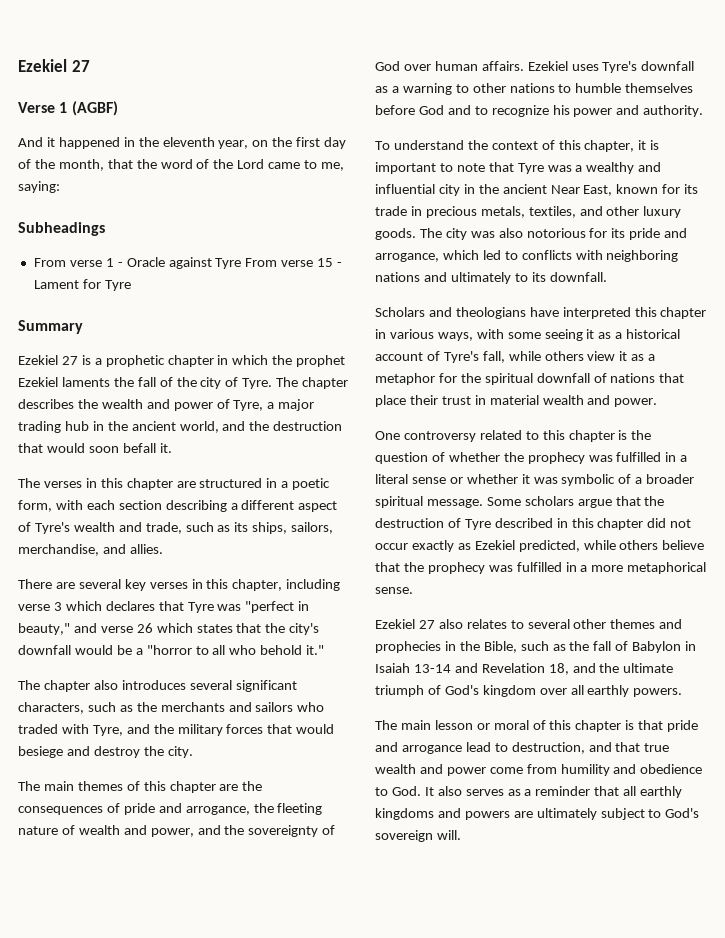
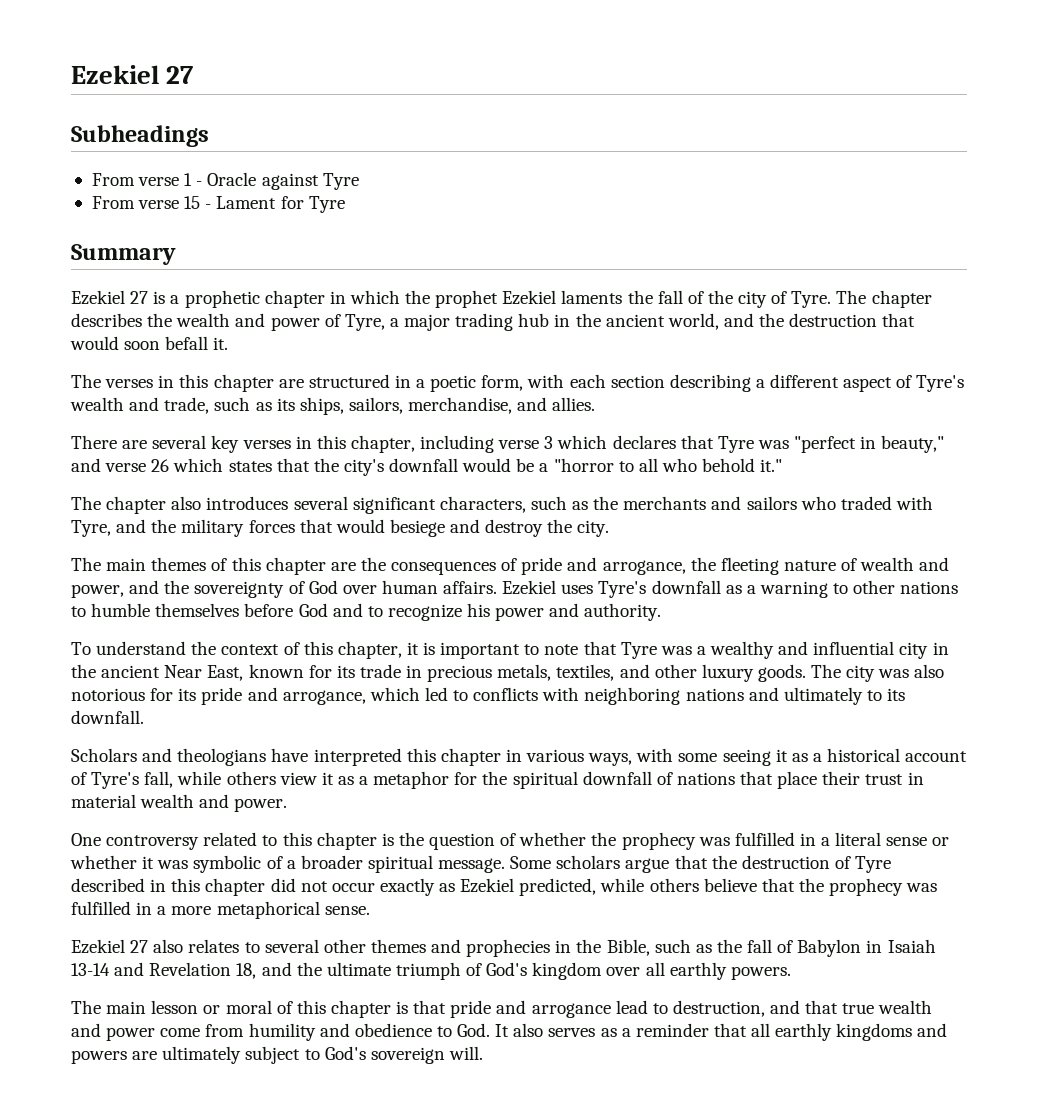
[18,59,90,72] [18,101,118,116] [18,137,347,149] [18,159,345,171] [18,181,60,193] Ezekiel 27 // Verse 1 (AGBF) // And it happened in the eleventh year, on the first day of the month, that the word of the Lord came to me, saying: -> [71,65,195,84] Ezekiel 27
(242, 263) none -> (359, 181) //

